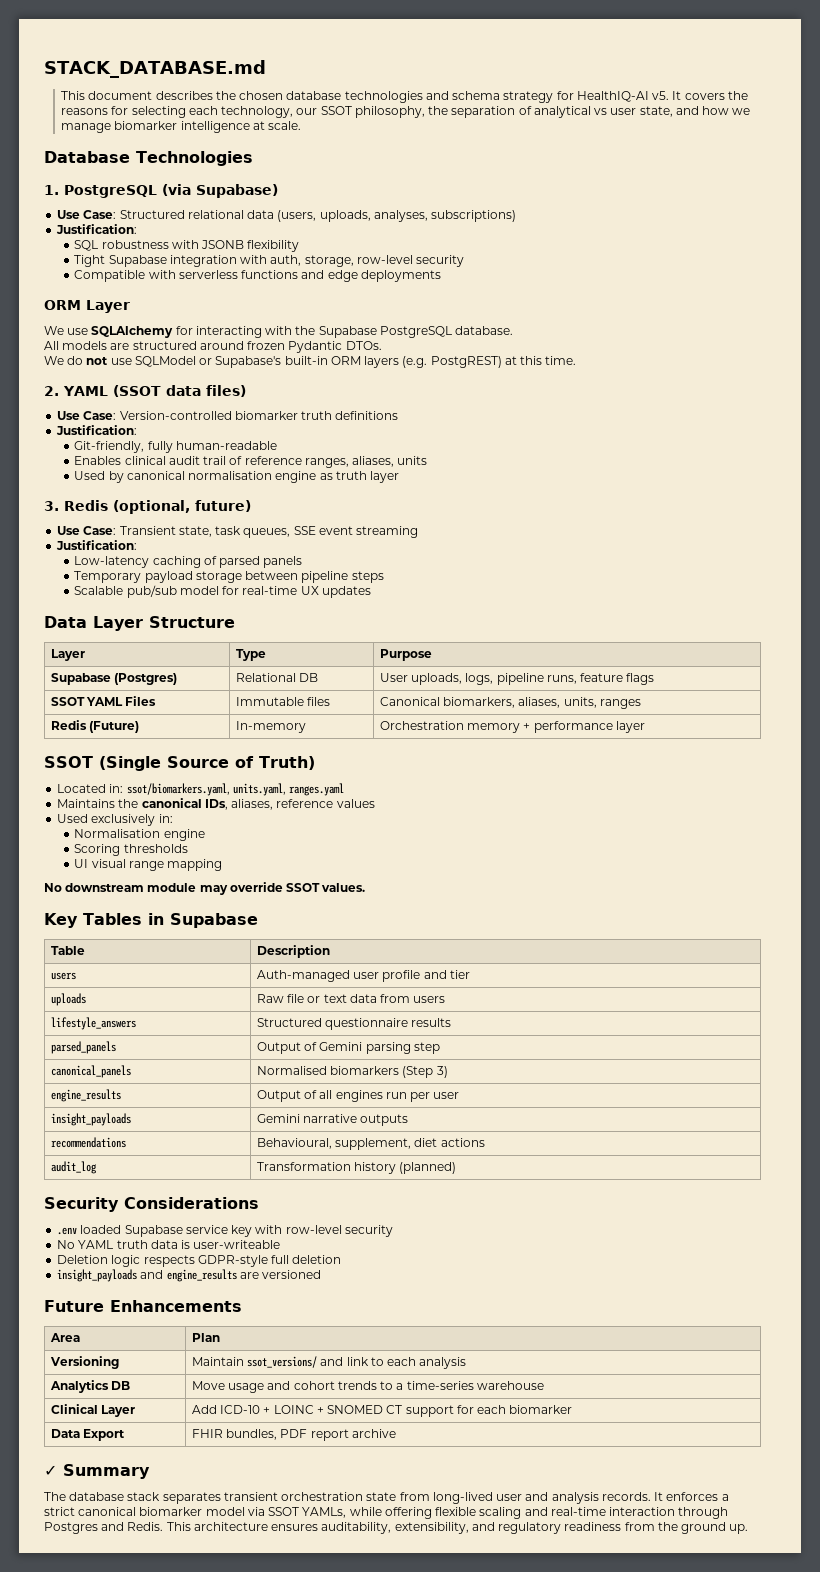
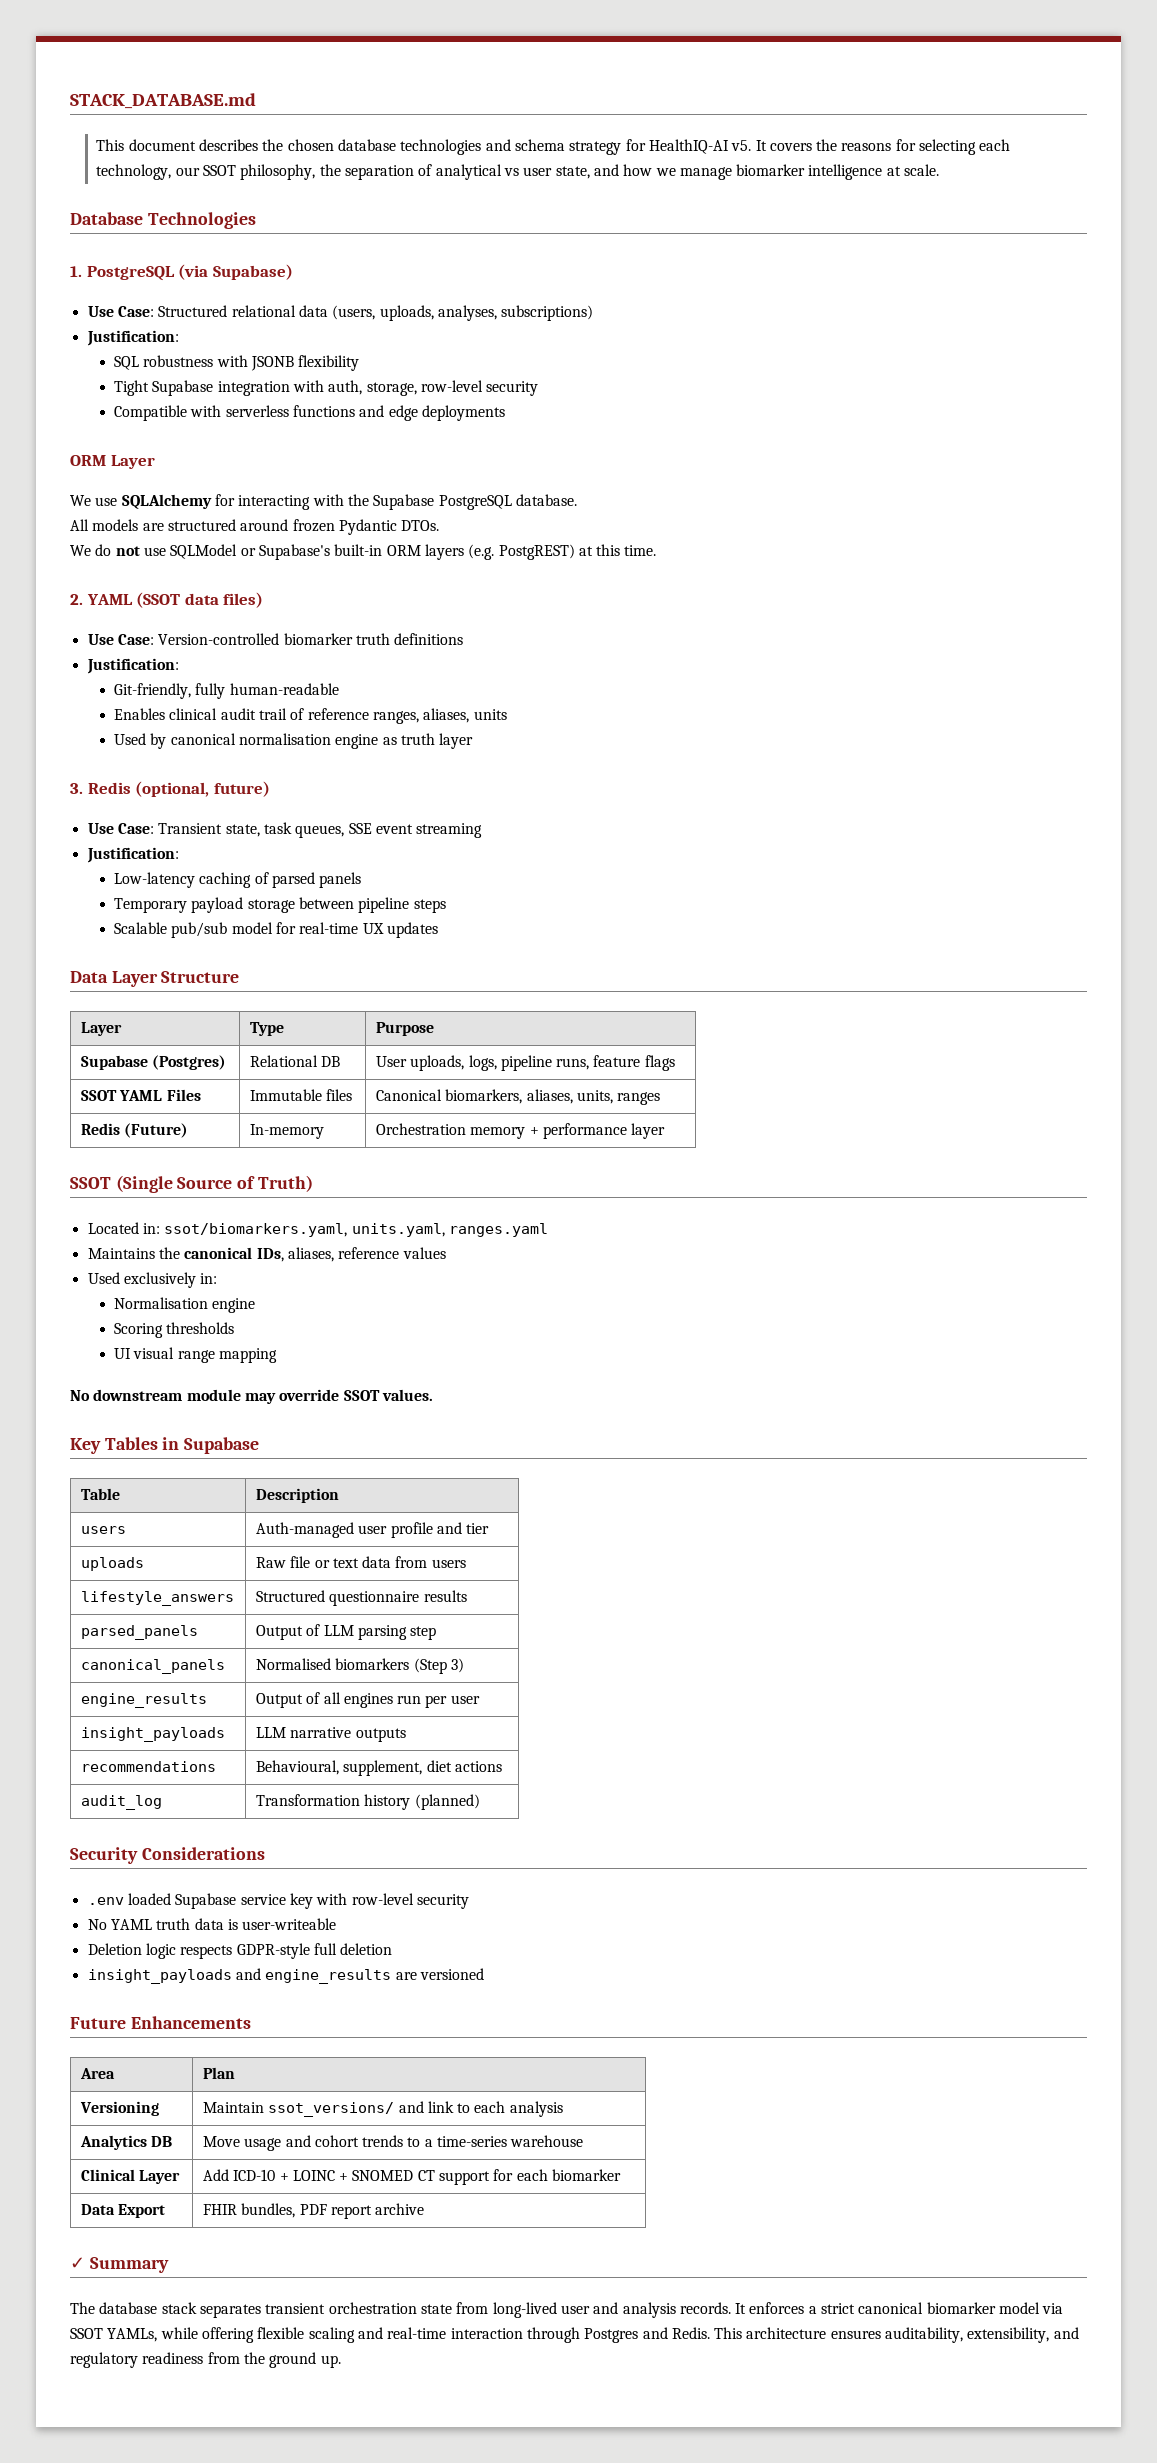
[319,1042,363,1051] Gemini -> [323,1625,354,1636] LLM
[256,1114,300,1123] Gemini -> [255,1727,286,1738] LLM

